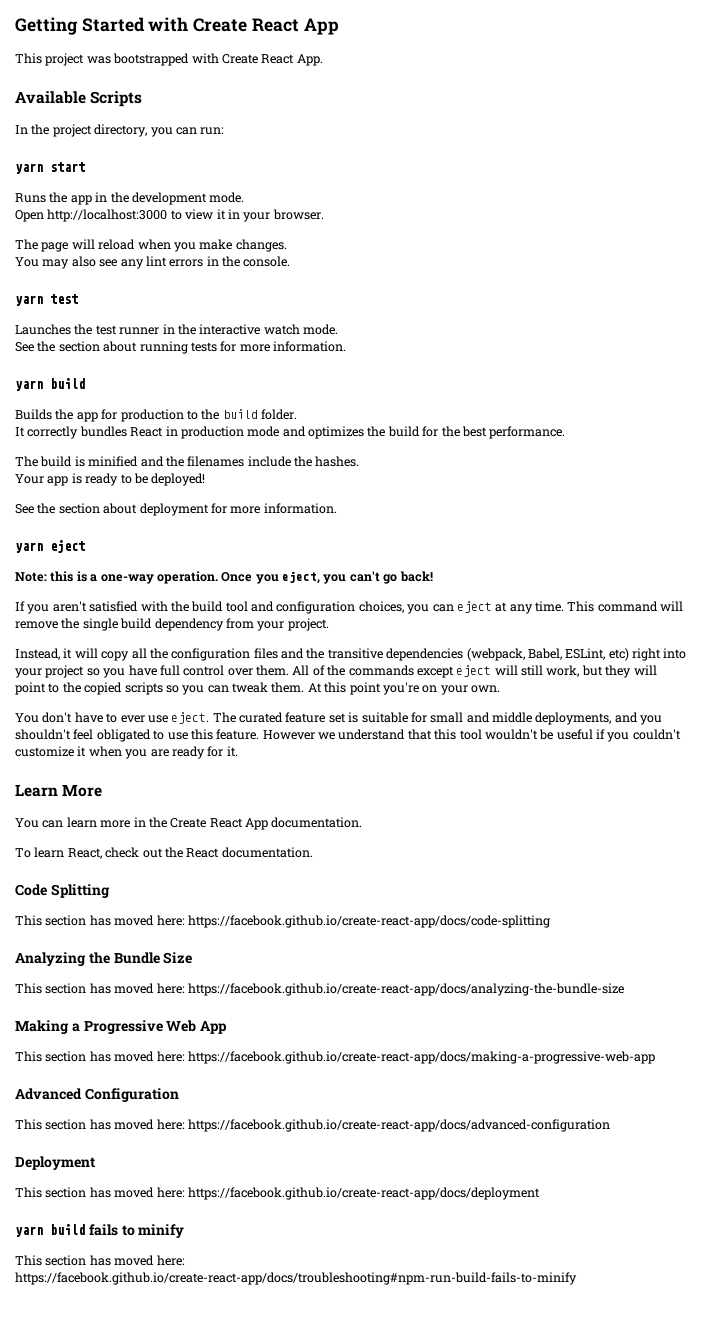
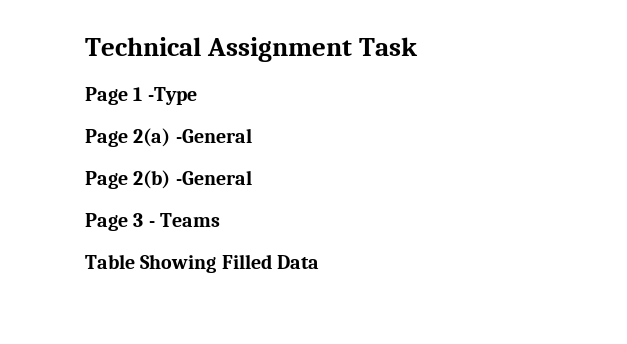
[15,17,339,35] [15,53,323,66] [15,91,143,107] [15,124,225,137] [15,162,85,174] [15,192,245,205] [15,209,324,222] [15,239,287,252] [15,256,291,269] [15,294,78,306] [15,324,338,335] [15,341,346,354] [15,378,85,391] [15,409,297,422] [15,426,566,439] [15,456,360,467] [15,473,206,486] [15,503,337,516] [15,540,85,553] [15,571,433,584] [15,601,684,614] [15,618,329,631] [15,648,687,661] [15,665,657,678] [15,682,500,695] [15,712,663,725] [15,729,681,742] [15,746,238,759] [15,784,103,797] [15,817,363,830] [15,847,313,859] [15,884,110,898] [15,915,550,928] [15,952,193,966] [15,983,624,996] [15,1020,228,1034] [15,1051,655,1064] [15,1088,179,1102] [15,1119,610,1132] [15,1156,95,1170] [15,1187,540,1200] [15,1224,185,1238] [15,1255,185,1266] [15,1272,577,1285] Getting Started with Create React App // This project was bootstrapped with Create React App. // Available Scripts // In the project directory, you can run: // yarn start // Runs the app in the development mode. // Open http://localhost:3000 to view it in your browser. // The page will reload when you make changes. // You may also see any lint errors in the console. // yarn test // Launches the test runner in the interactive watch mode. // See the section about running tests for more information. // yarn build // Builds the app for production to the build folder. // It correctly bundles React in production mode and optimizes the build for the best performance. // The build is minified and the filenames include the hashes. // Your app is ready to be deployed! // See the section about deployment for more information. // yarn eject // Note: this is a one-way operation. Once you eject, you can't go back! // If you aren't satisfied with the build tool and configuration choices, you can eject at any time. This command will remove the single build dependency from your project. // Instead, it will copy all the configuration files and the transitive dependencies (webpack, Babel, ESLint, etc) right into your project so you have full control over them. All of the commands except eject will still work, but they will point to the copied scripts so you can tweak them. At this point you're on your own. // You don't have to ever use eject. The curated feature set is suitable for small and middle deployments, and you shouldn't feel obligated to use this feature. However we understand that this tool wouldn't be useful if you couldn't customize it when you are ready for it. // Learn More // You can learn more in the Create React App documentation. // To learn React, check out the React documentation. // Code Splitting // This section has moved here: https://facebook.github.io/create-react-app/docs/code-splitting // Analyzing the Bundle Size // This section has moved here: https://facebook.github.io/create-react-app/docs/analyzing-the-bundle-size // Making a Progressive Web App // This section has moved here: https://facebook.github.io/create-react-app/docs/making-a-progressive-web-app // Advanced Configuration // This section has moved here: https://facebook.github.io/create-react-app/docs/advanced-configuration // Deployment // This section has moved here: https://facebook.github.io/create-react-app/docs/deployment // yarn build fails to minify // This section has moved here: https://facebook.github.io/create-react-app/docs/troubleshooting#npm-run-build-fails-to-minify -> [85,37,419,62] [85,87,197,105] [85,128,252,147] [85,170,252,189] [85,213,220,231] [85,254,319,273] Technical Assignment Task // Page 1 -Type // Page 2(a) -General // Page 2(b) -General // Page 3 - Teams // Table Showing Filled Data

